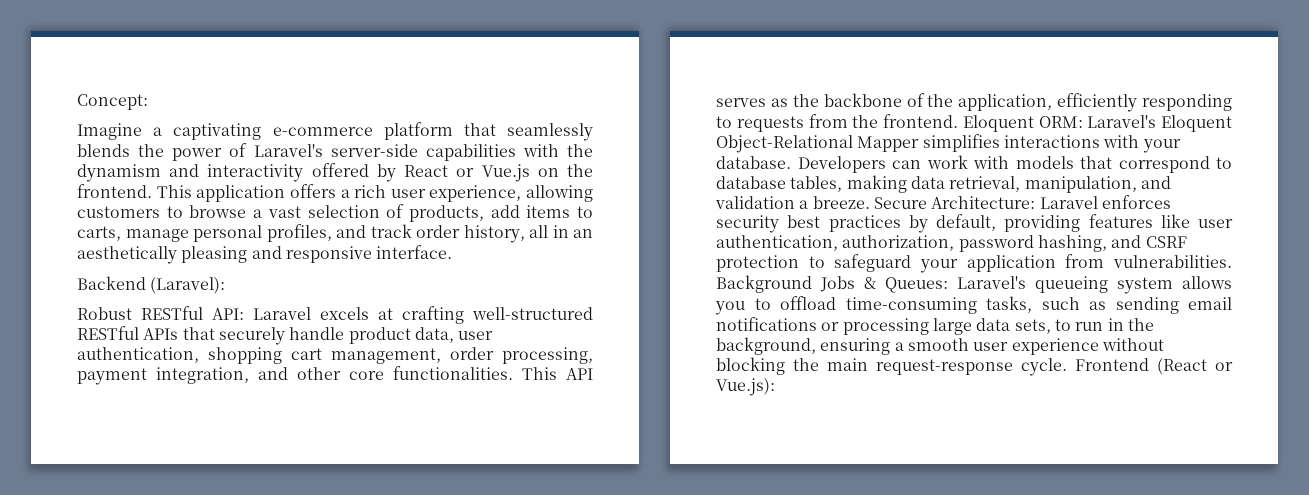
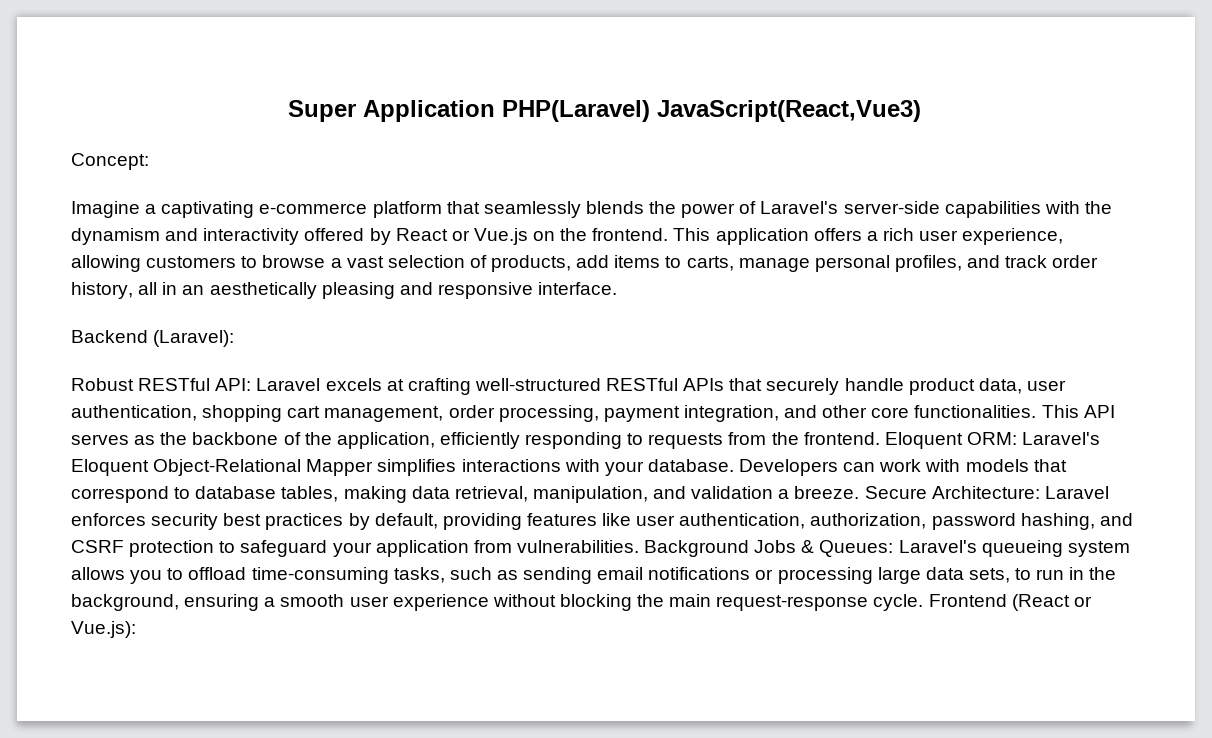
(77, 102) none -> [288,100,921,122] Super Application PHP(Laravel) JavaScript(React,Vue3) //

